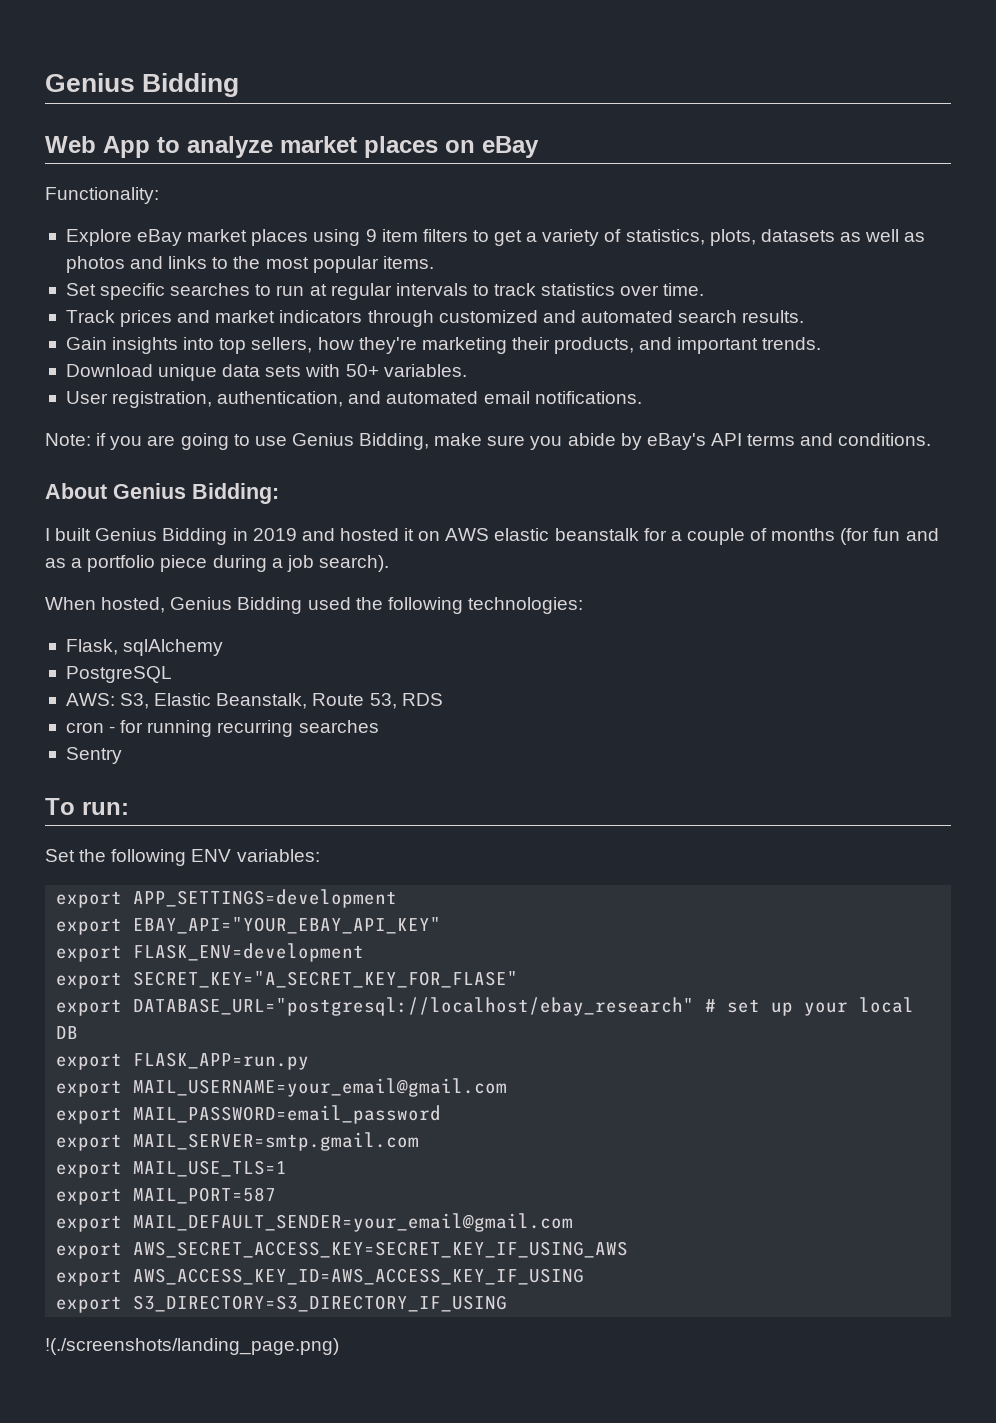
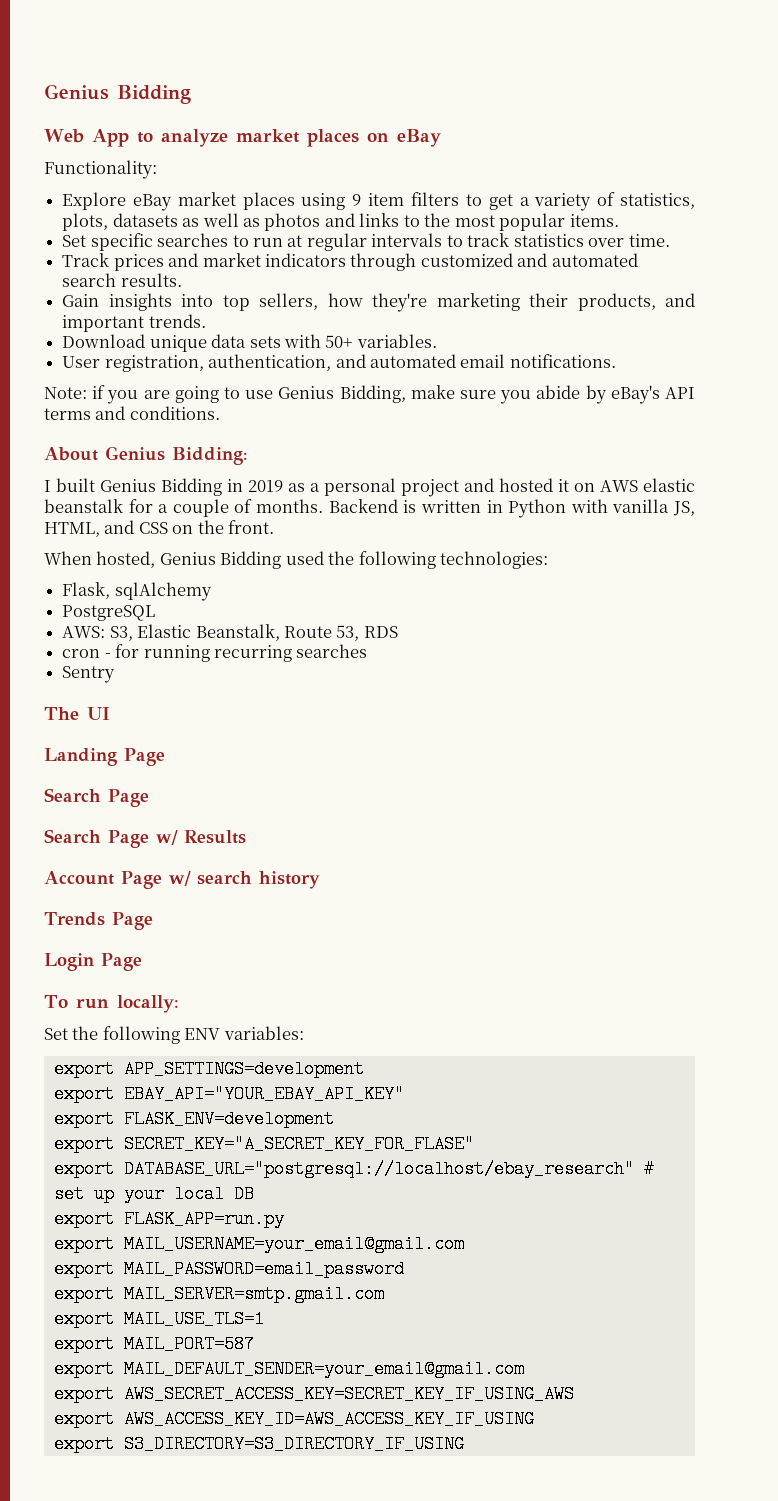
(297, 534) none -> [288,478,459,497] as a personal project
[771,528,939,545] [45,555,389,572] months (for fun and as a portfolio piece during a job search). -> [256,499,696,518] [44,520,275,537] months. Backend is written in Python with vanilla JS, HTML, and CSS on the front.
(122, 755) none -> [44,707,110,720] [44,748,165,766] [44,788,149,807] [44,829,246,848] [44,871,320,889] [44,912,153,930] [44,953,142,971] // The UI // Landing Page // Search Page // Search Page w/ Results // Account Page w/ search history // Trends Page // Login Page
[82,802,129,815] run: -> [75,995,179,1013] run locally:
[45,1338,339,1355] // !(./screenshots/landing_page.png) -> (464, 1444) none

